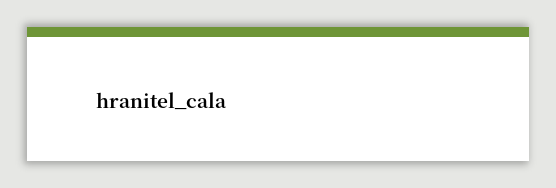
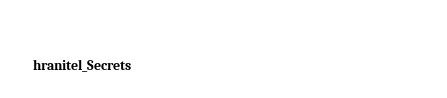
[96,92,227,110] hranitel_cala -> [33,59,131,72] hranitel_Secrets

